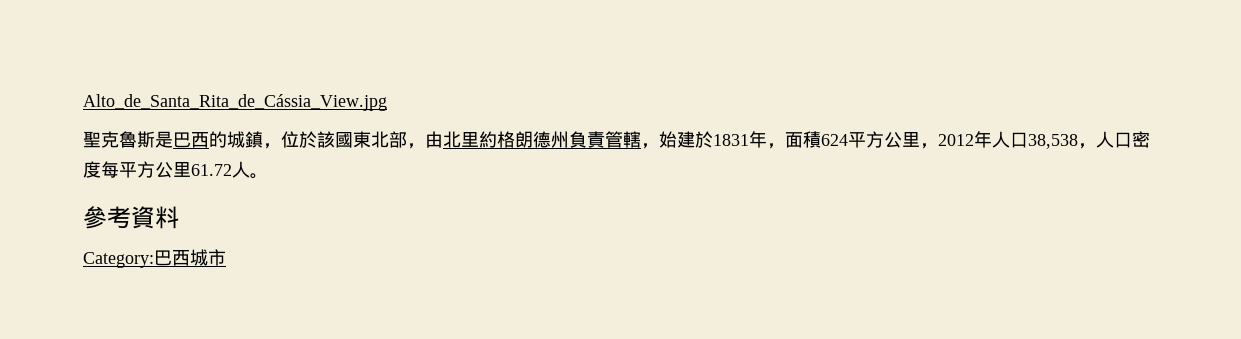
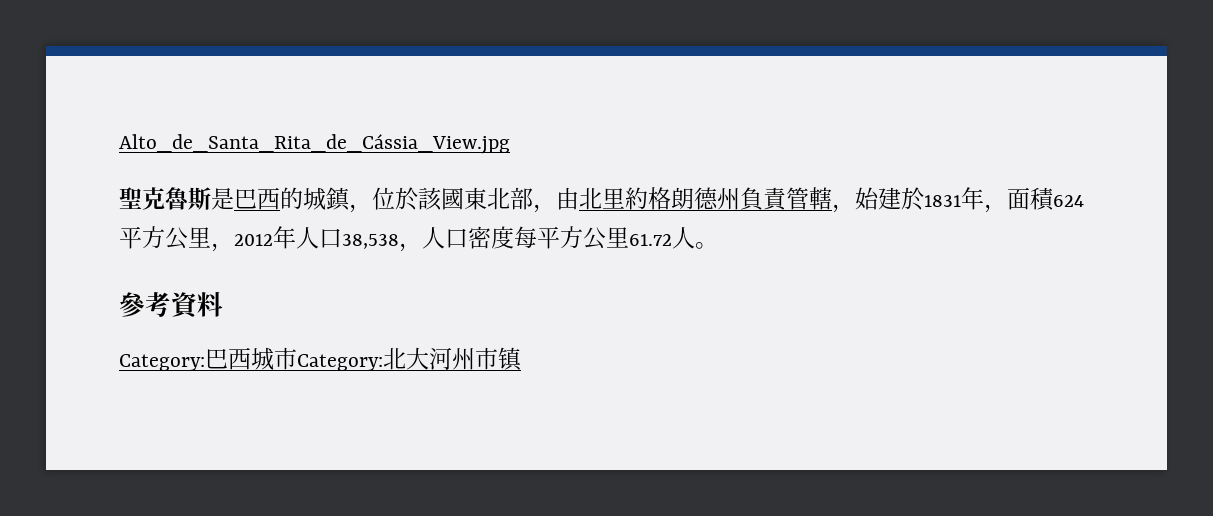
(226, 257) none -> [297,347,523,371] Category:北大河州市镇

